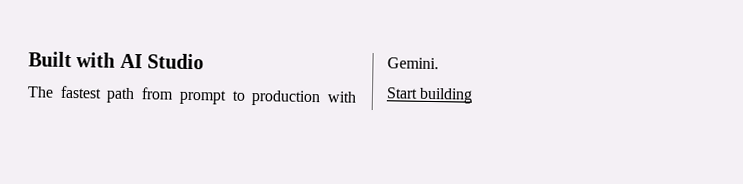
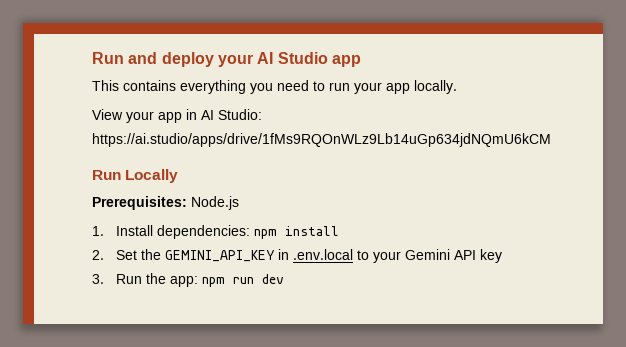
[28,51,205,70] [27,85,358,107] [387,57,439,70] [386,87,474,104] Built with AI Studio // The fastest path from prompt to production with Gemini. // Start building -> [92,52,361,67] [92,80,457,94] [92,109,262,123] [92,133,551,147] [92,169,179,183] [92,196,239,210] [92,225,340,239] [92,249,503,263] [92,273,285,287] Run and deploy your AI Studio app // This contains everything you need to run your app locally. // View your app in AI Studio: https://ai.studio/apps/drive/1fMs9RQOnWLz9Lb14uGp634jdNQmU6kCM // Run Locally // Prerequisites: Node.js // 1. Install dependencies: npm install // 2. Set the GEMINI_API_KEY in .env.local to your Gemini API key // 3. Run the app: npm run dev

